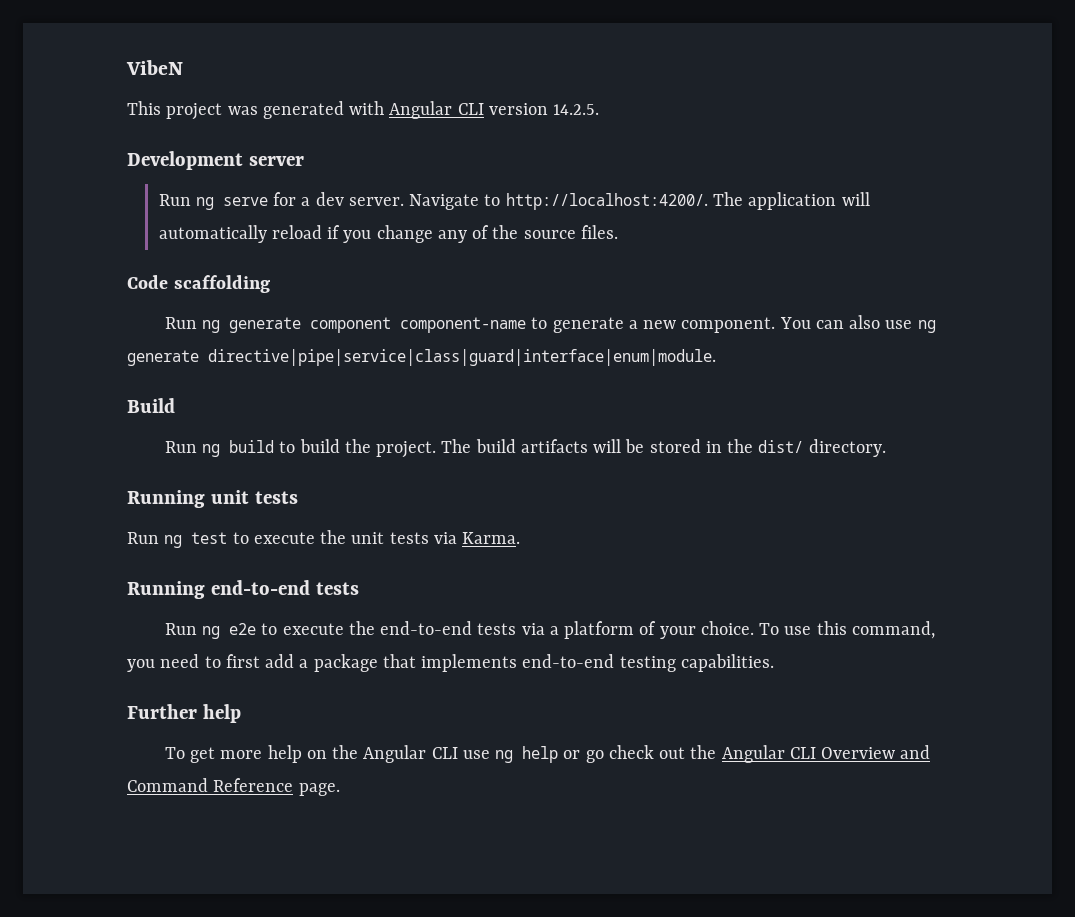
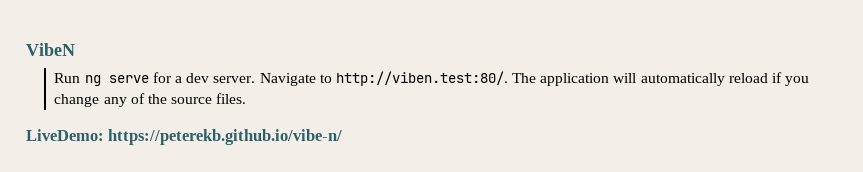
[127,101,600,120] [127,151,304,170] // This project was generated with Angular CLI version 14.2.5. // Development server -> (75, 49) none
[505,193,708,210] http://localhost:4200/. -> [335,71,508,86] http://viben.test:80/.
[127,275,270,293] [164,315,936,333] [127,349,716,366] [127,398,175,413] [164,439,886,458] [127,490,298,508] [127,530,521,548] [127,580,359,599] [164,621,935,639] [127,654,774,672] [127,704,241,723] [164,745,931,763] [127,778,340,796] Code scaffolding // Run ng generate component component-name to generate a new component. You can also use ng generate directive|pipe|service|class|guard|interface|enum|module. // Build // Run ng build to build the project. The build artifacts will be stored in the dist/ directory. // Running unit tests // Run ng test to execute the unit tests via Karma. // Running end-to-end tests // Run ng e2e to execute the end-to-end tests via a platform of your choice. To use this command, you need to first add a package that implements end-to-end testing capabilities. // Further help // To get more help on the Angular CLI use ng help or go check out the Angular CLI Overview and Command Reference page. -> [26,129,343,145] LiveDemo: https://peterekb.github.io/vibe-n/

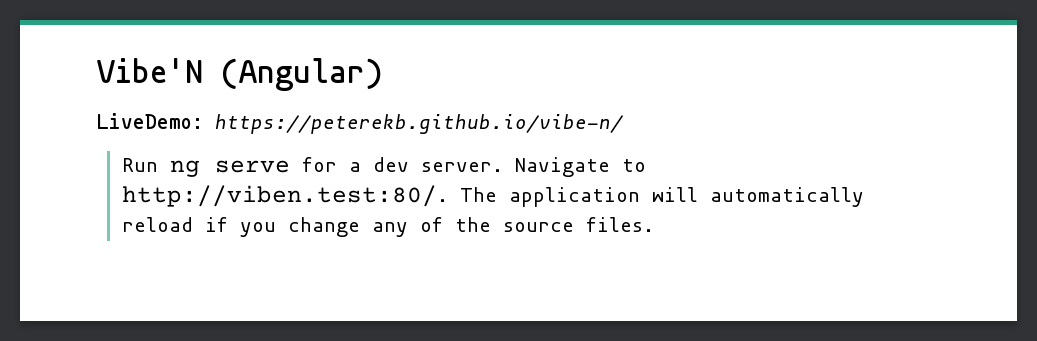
[26,43,75,56] VibeN -> [97,58,383,91] [97,113,624,134] Vibe'N (Angular) // LiveDemo: https://peterekb.github.io/vibe-n/
[26,129,343,145] // LiveDemo: https://peterekb.github.io/vibe-n/ -> (654, 224) none

